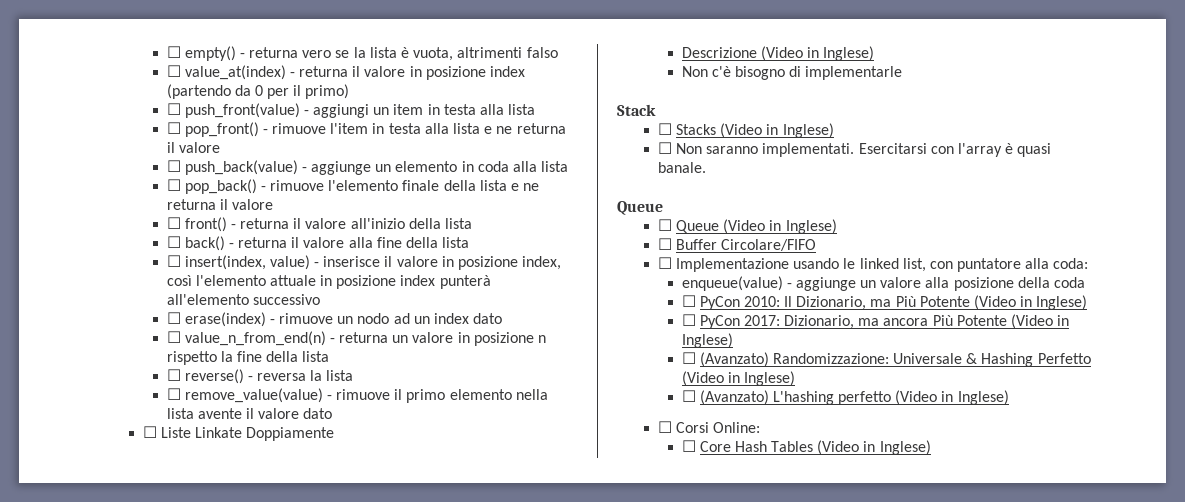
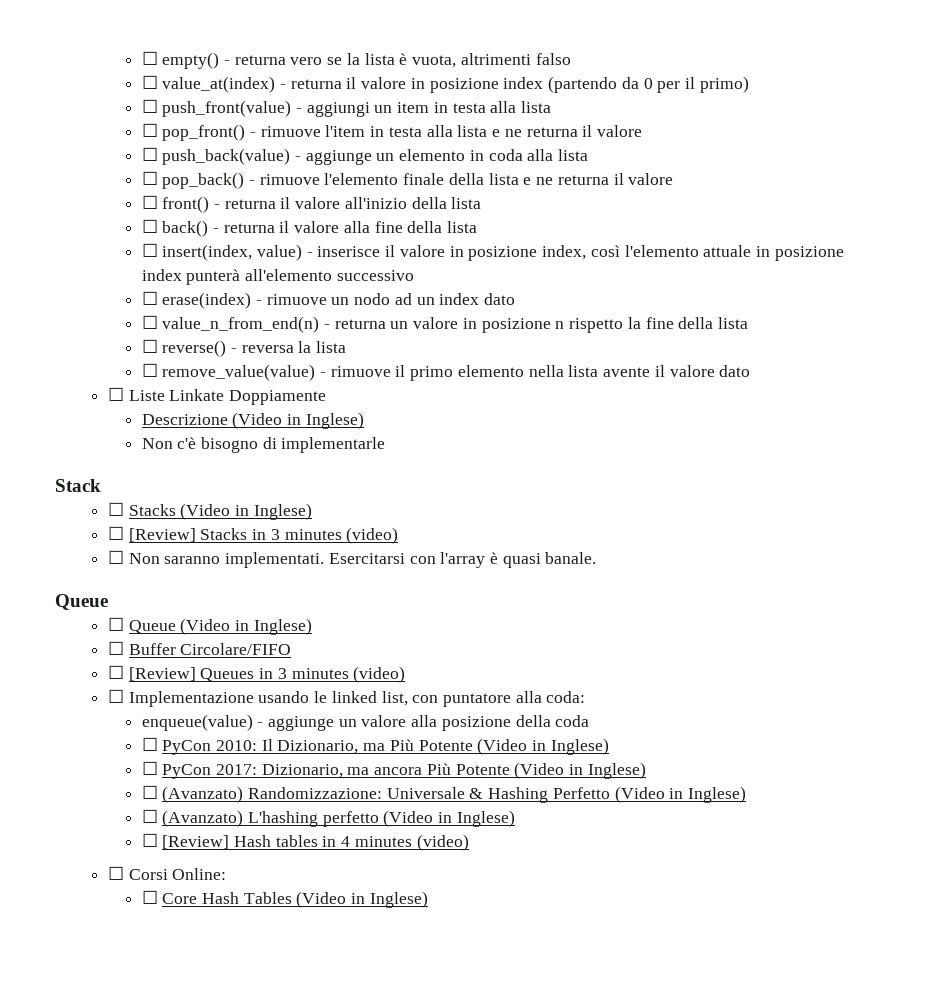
(834, 130) none -> [107,526,399,544] // ☐ [Review] Stacks in 3 minutes (video)
(817, 245) none -> [107,665,406,683] // ☐ [Review] Queues in 3 minutes (video)
(1009, 397) none -> [141,833,469,851] // ☐ [Review] Hash tables in 4 minutes (video)

